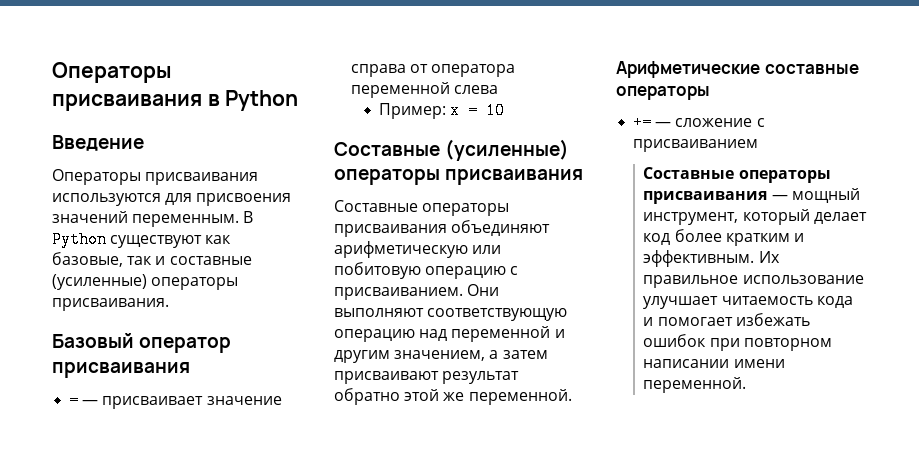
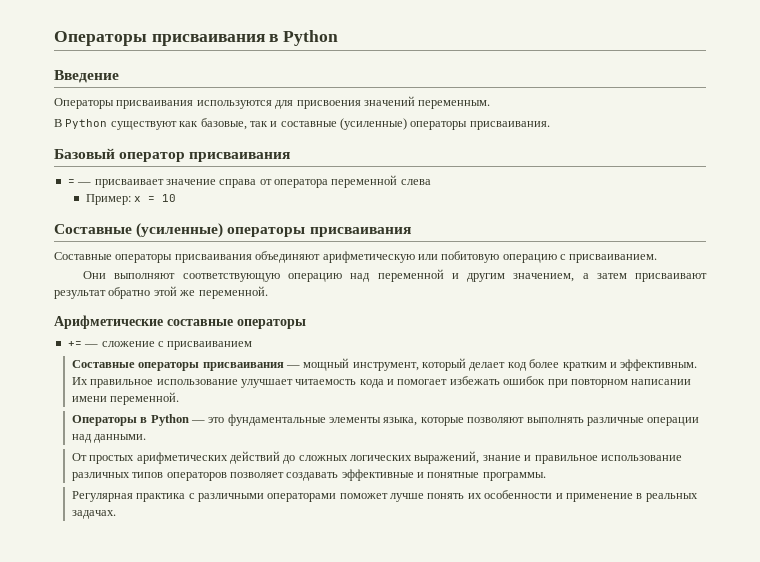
(240, 220) none -> (491, 104) //
(463, 293) none -> (658, 258) //
(747, 385) none -> [71,414,700,426] [71,434,147,443] [71,451,682,464] [71,469,546,481] [71,490,698,502] [71,510,116,519] // Операторы в Python — это фундаментальные элементы языка, которые позволяют выполнять различные операции над данными. // От простых арифметических действий до сложных логических выражений, знание и правильное использование различных типов операторов позволяет создавать эффективные и понятные программы. // Регулярная практика с различными операторами поможет лучше понять их особенности и применение в реальных задачах.

